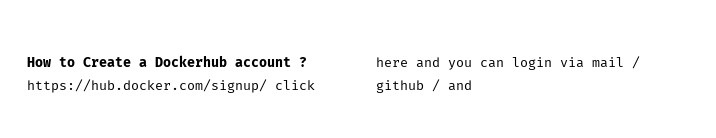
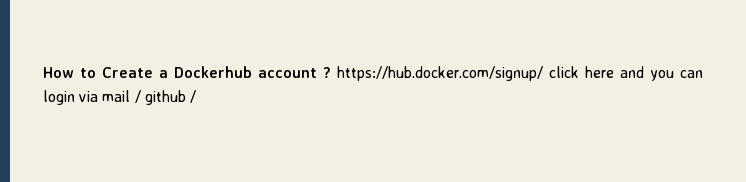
[448,80,472,91] and -> (196, 96) none

